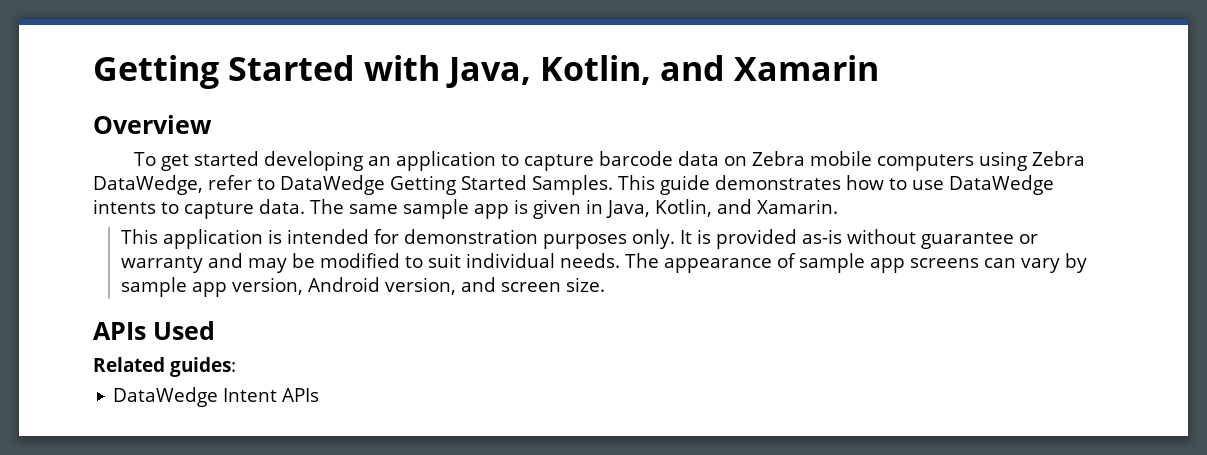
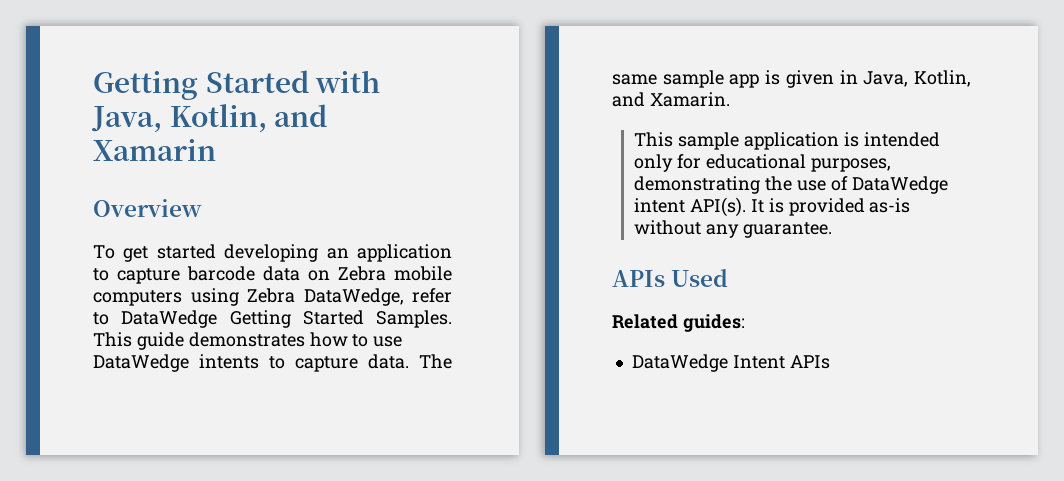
(158, 236) none -> [677,132,739,150] sample
[373,229,675,249] for demonstration purposes only. -> [634,154,891,172] [634,176,948,194] [634,197,746,217] only for educational purposes, demonstrating the use of DataWedge intent API(s).
[920,232,1038,249] [120,253,1087,273] [120,277,605,297] guarantee or warranty and may be modified to suit individual needs. The appearance of sample app screens can vary by sample app version, Android version, and screen size. -> [705,222,832,238] any guarantee.

